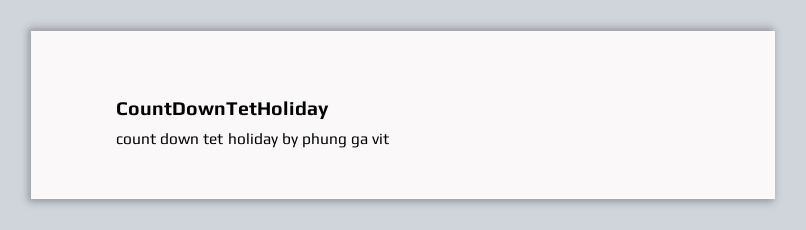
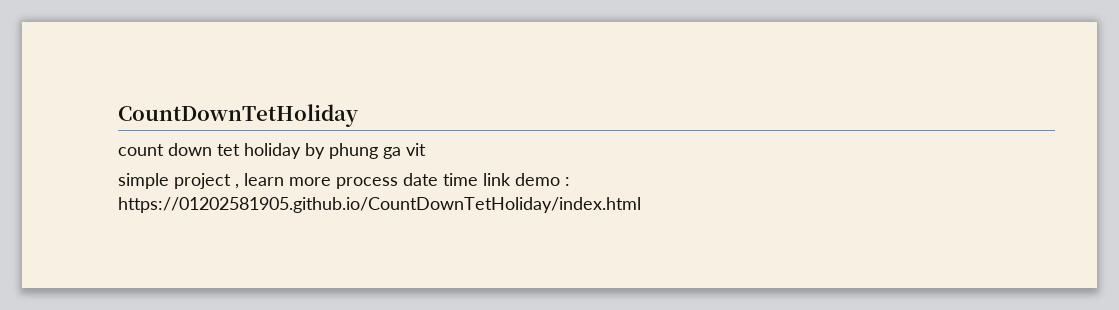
(390, 139) none -> [118,173,570,189] [118,197,641,213] // simple project , learn more process date time link demo : https://01202581905.github.io/CountDownTetHoliday/index.html

